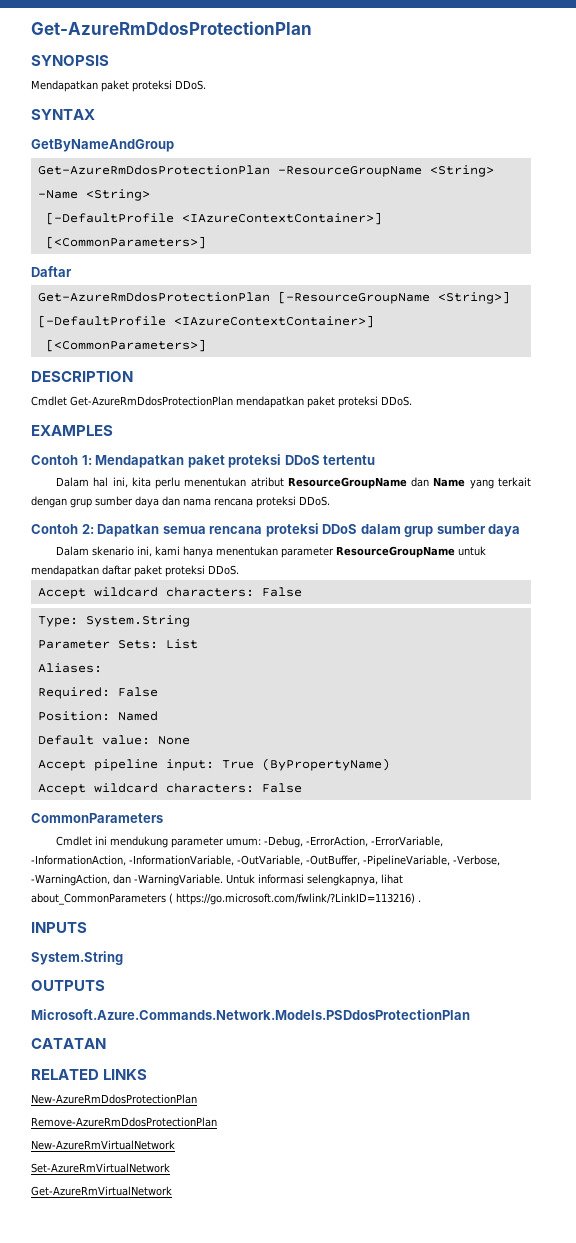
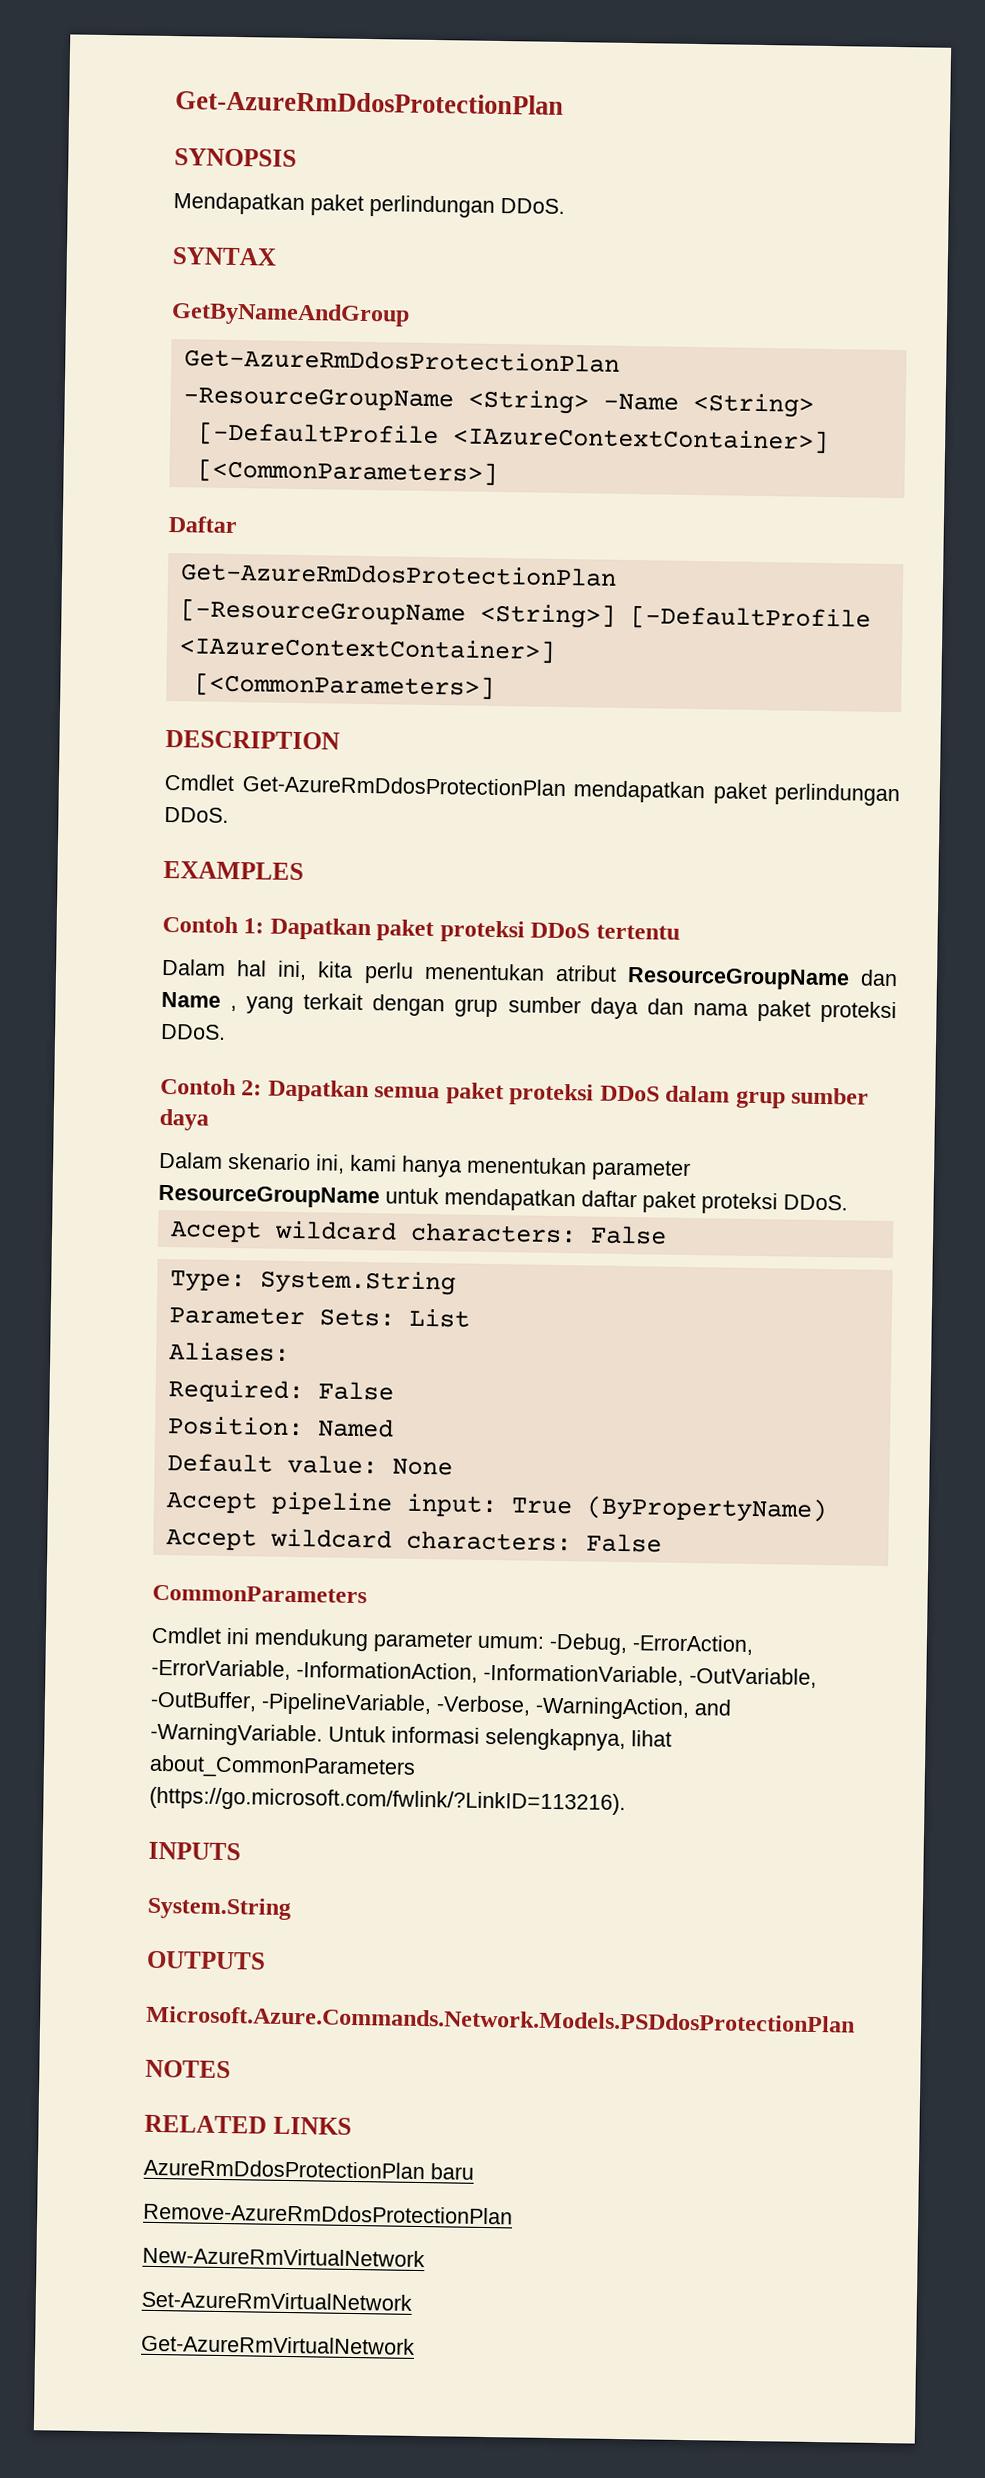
[132,80,172,92] proteksi -> [369,195,495,218] perlindungan
[338,396,378,408] proteksi -> [774,783,900,807] perlindungan
[95,455,185,468] Mendapatkan -> [269,917,371,941] Dapatkan
(466, 482) none -> [230,1004,238,1012] ,
[214,498,253,506] rencana -> [756,999,811,1022] paket
[209,526,263,534] rencana -> [445,1082,504,1105] paket
[113,874,131,884] dan -> [694,1699,732,1716] and
[169,893,421,905] ( https://go.microsoft.com/fwlink/?LinkID=113216) . -> [149,1786,626,1816] (https://go.microsoft.com/fwlink/?LinkID=113216).
[31,1038,106,1049] CATATAN -> [145,2059,231,2079] NOTES
[31,1094,197,1104] New-AzureRmDdosProtectionPlan -> [143,2158,474,2180] AzureRmDdosProtectionPlan baru

